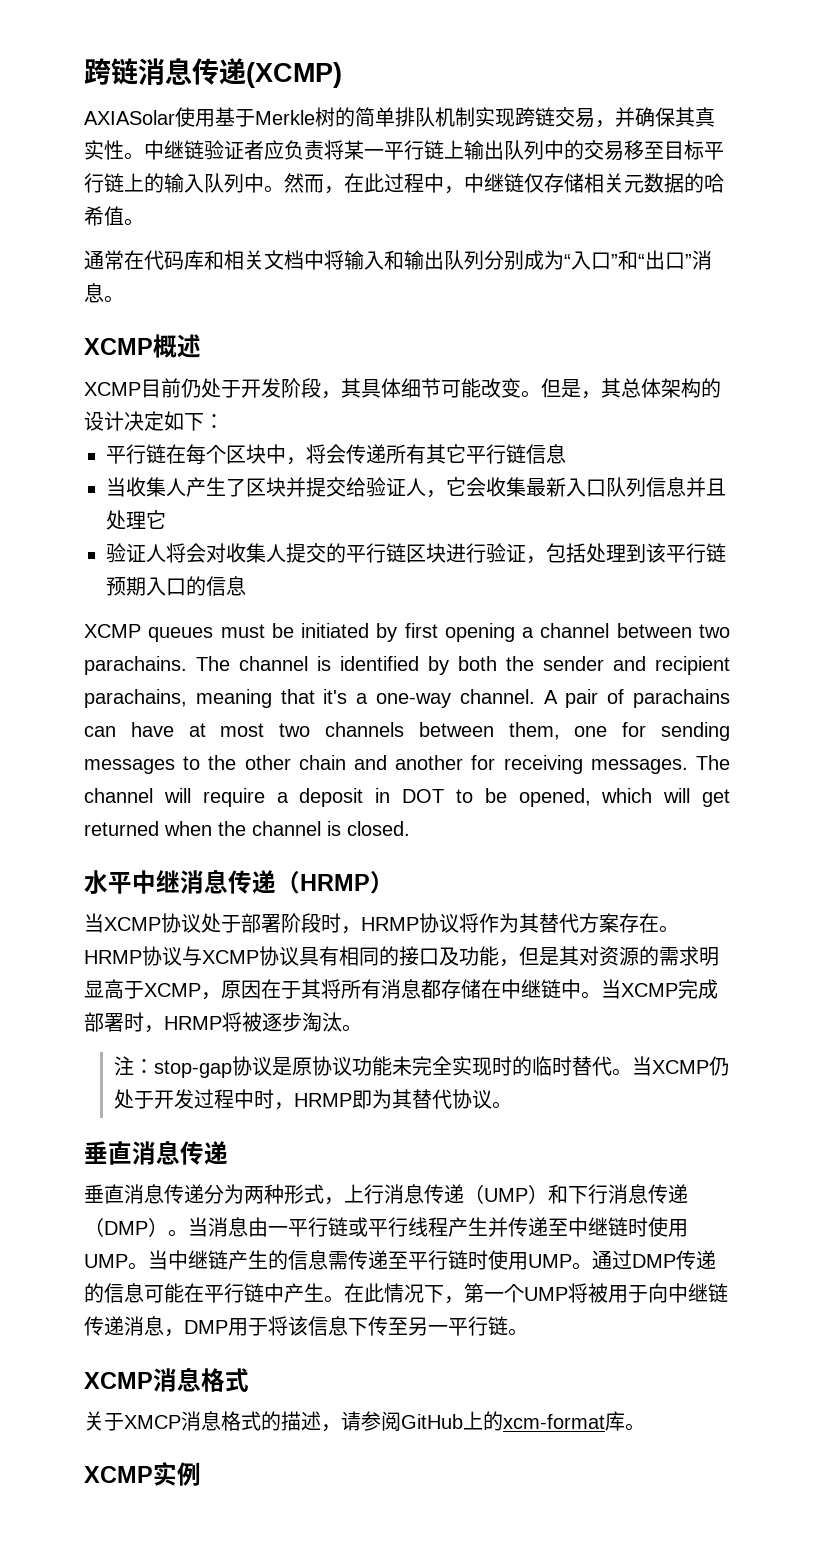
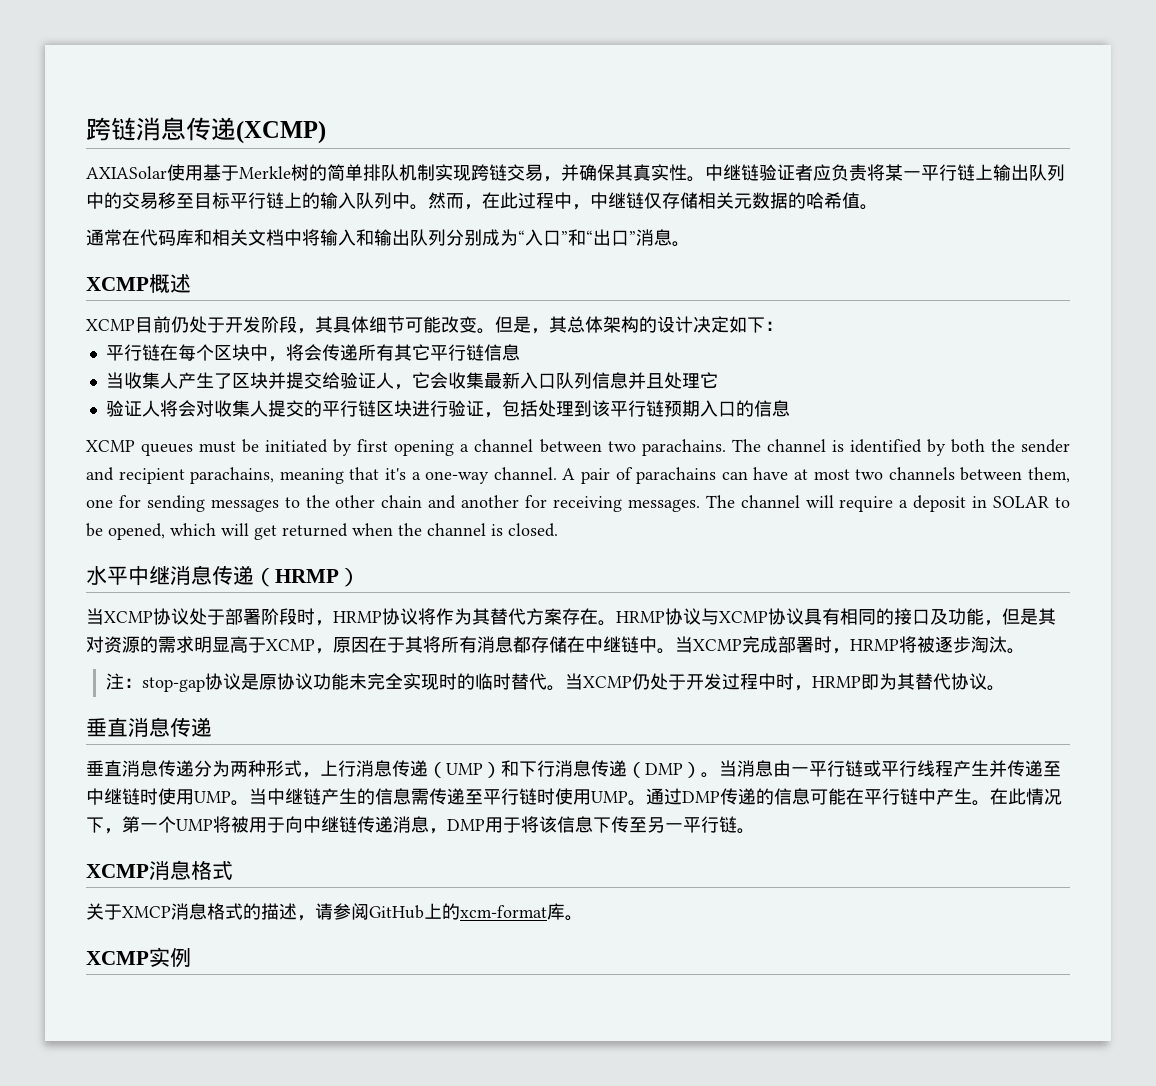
[402,789,444,803] DOT -> [993,496,1050,508] SOLAR

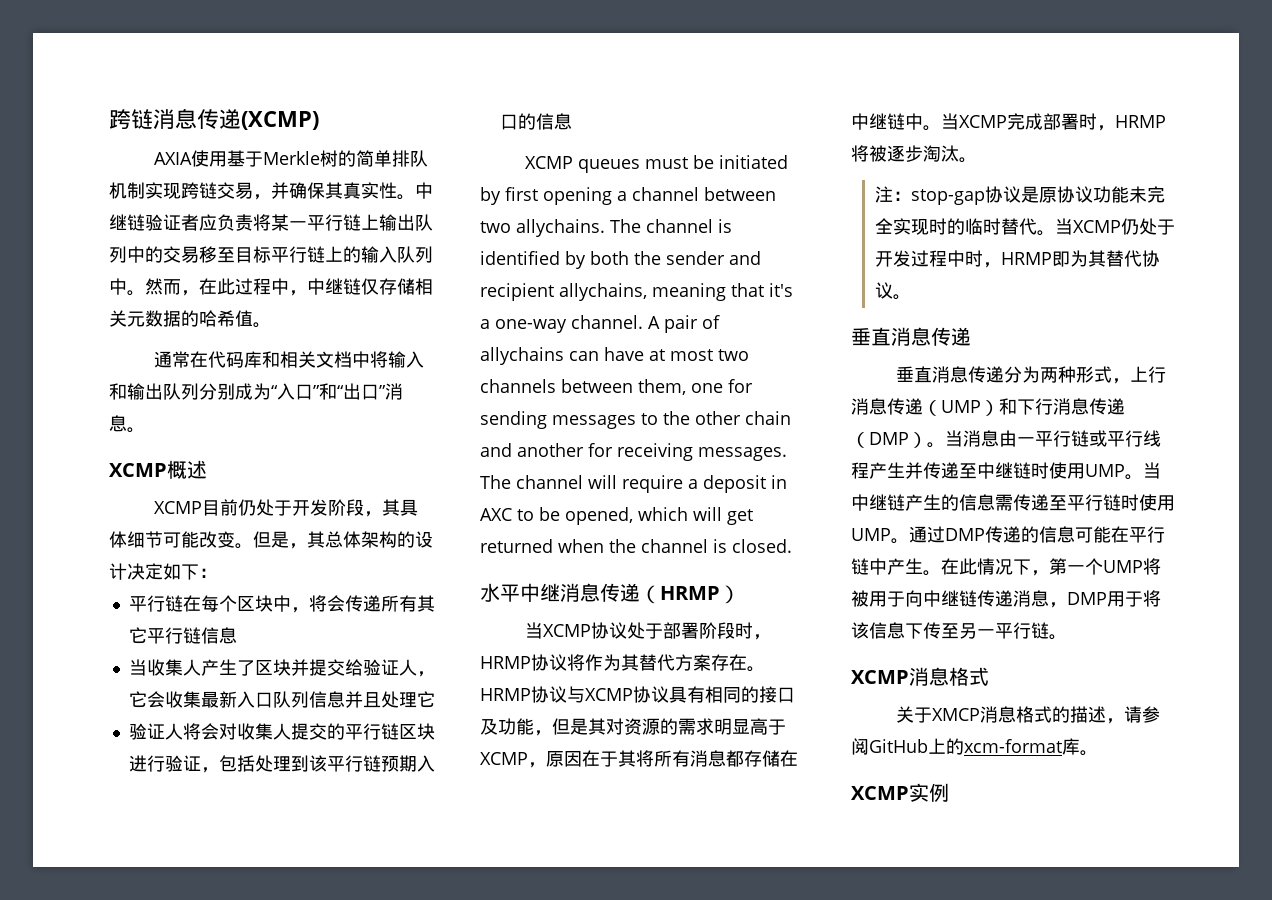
[86,166,167,179] AXIASolar -> [154,152,193,165] AXIA
[641,439,726,456] parachains. -> [516,219,605,237] allychains.
[190,467,275,484] parachains, -> [559,283,647,301] allychains,
[636,467,717,484] parachains -> [480,347,564,365] allychains
[993,496,1050,508] SOLAR -> [480,508,512,521] AXC

